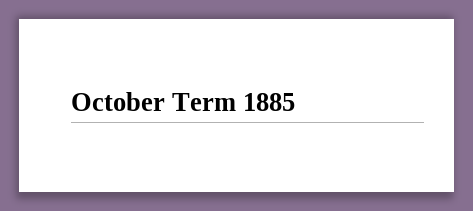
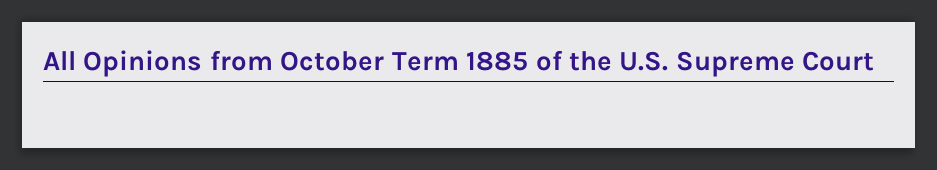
[71,92,296,111] October Term 1885 -> [43,50,875,77] All Opinions from October Term 1885 of the U.S. Supreme Court

